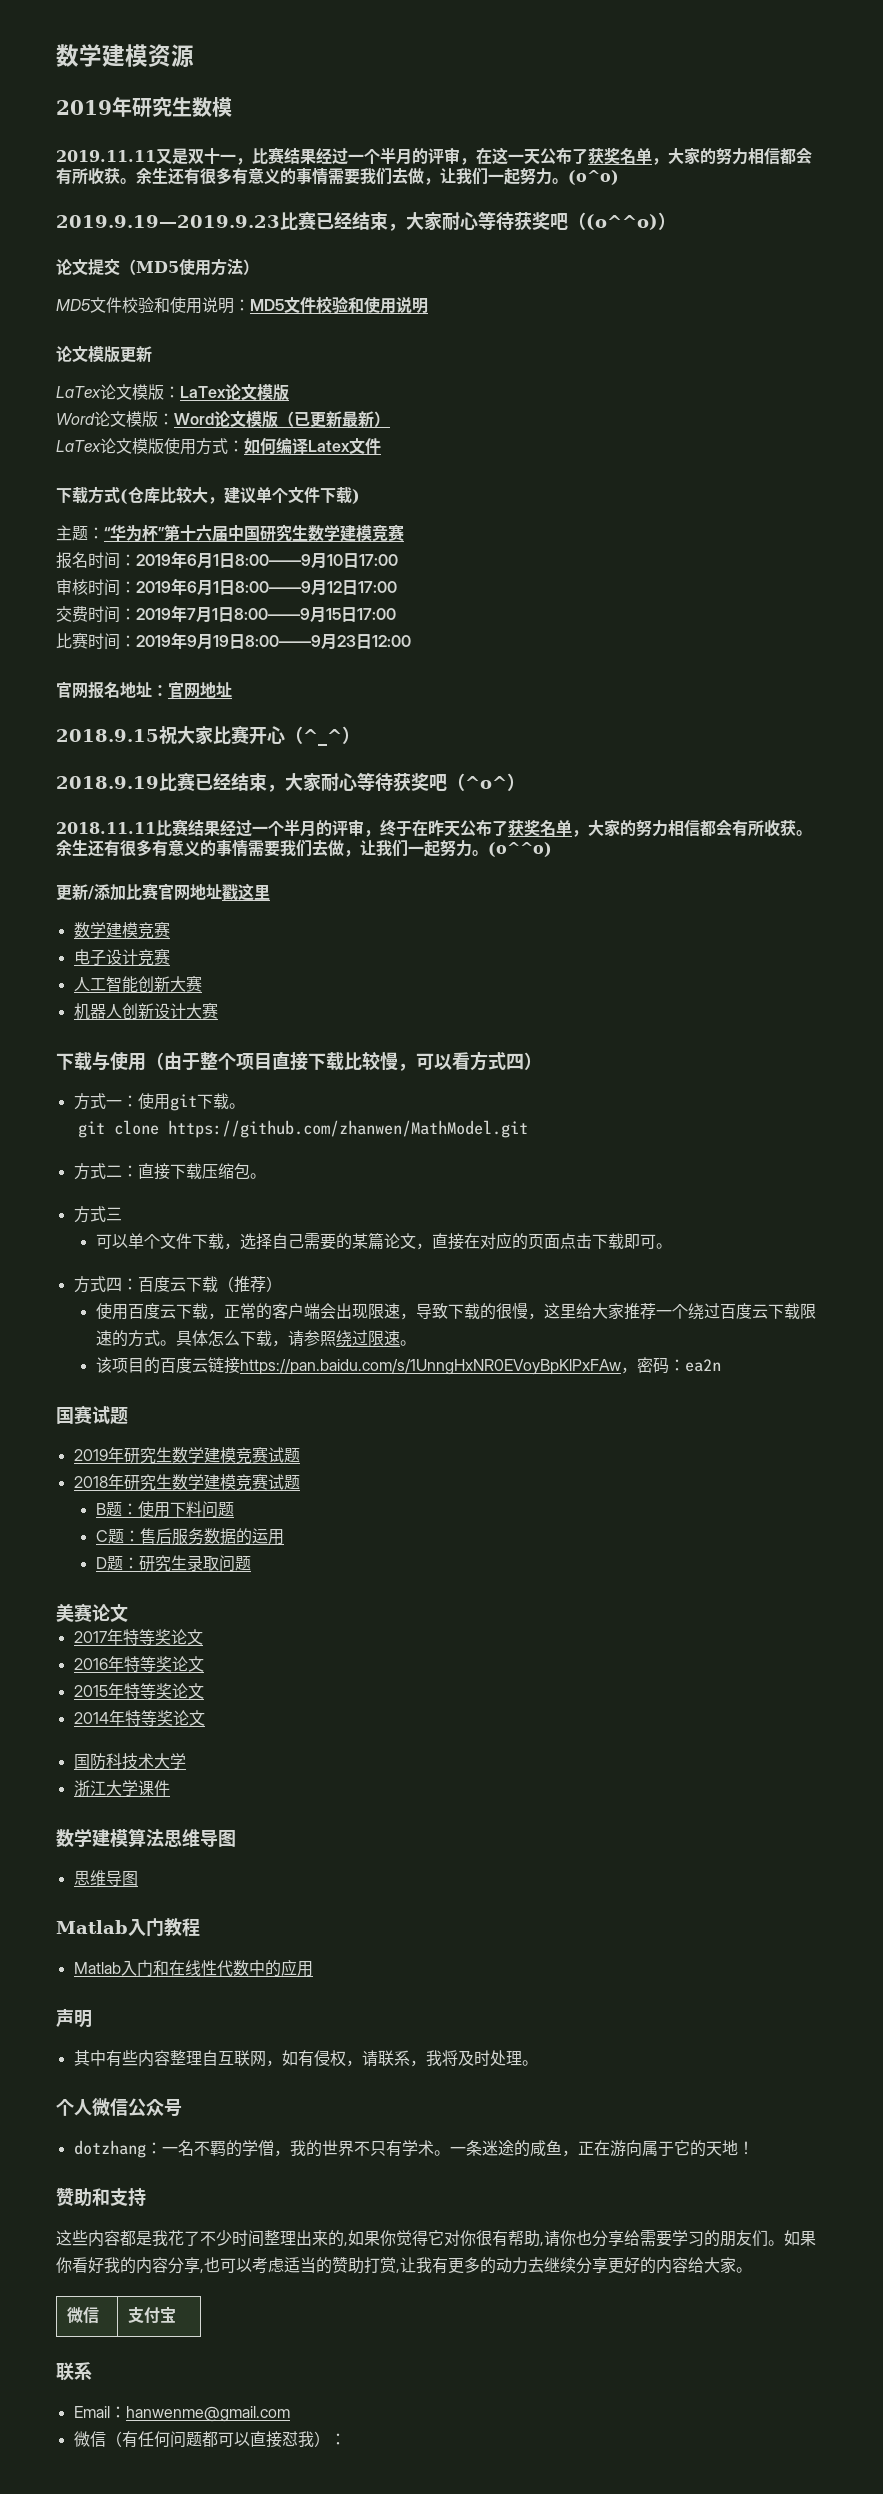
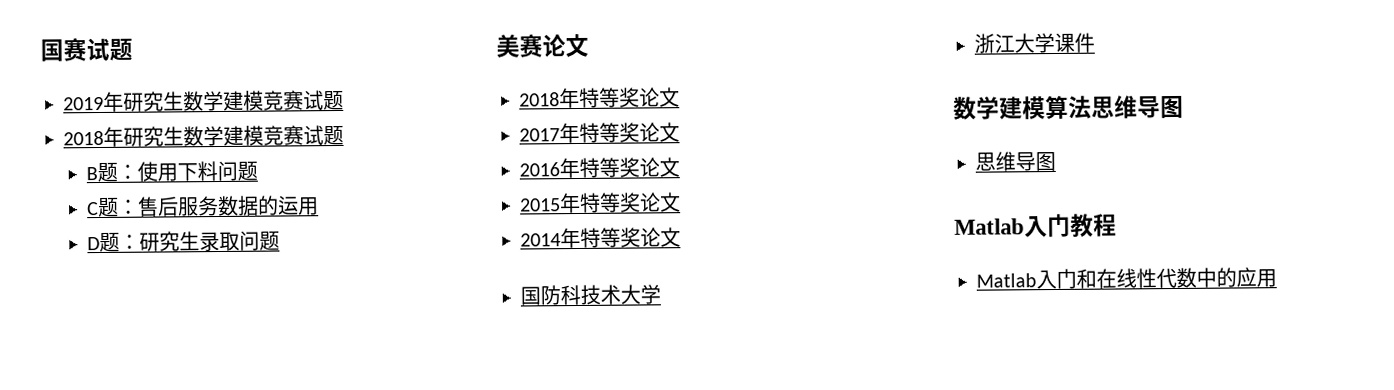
[56,44,194,68] [56,97,232,117] [56,147,812,165] [56,167,619,185] [56,211,676,231] [56,258,259,276] [56,296,428,314] [56,345,152,363] [56,383,289,401] [56,410,390,428] [56,437,381,455] [56,486,360,504] [56,524,404,542] [56,551,398,569] [56,578,397,596] [56,605,396,623] [56,632,411,650] [56,681,232,699] [56,725,360,746] [56,772,525,792] [56,819,812,837] [56,839,552,857] [56,883,270,901] [73,921,170,939] [73,948,170,966] [73,975,202,993] [73,1002,218,1020] [56,1051,542,1071] [73,1093,245,1111] [77,1120,528,1138] [73,1163,266,1180] [73,1206,122,1223] [95,1232,672,1250] [73,1276,282,1293] [95,1302,816,1320] [95,1330,416,1347] [95,1357,721,1375] 数学建模资源 // 2019年研究生数模 // 2019.11.11又是双十一，比赛结果经过一个半月的评审，在这一天公布了获奖名单，大家的努力相信都会有所收获。余生还有很多有意义的事情需要我们去做，让我们一起努力。(o^o) // 2019.9.19—2019.9.23比赛已经结束，大家耐心等待获奖吧（(o^^o)） // 论文提交（MD5使用方法） // MD5文件校验和使用说明：MD5文件校验和使用说明 // 论文模版更新 // LaTex论文模版：LaTex论文模版 // Word论文模版：Word论文模版（已更新最新） // LaTex论文模版使用方式：如何编译Latex文件 // 下载方式(仓库比较大，建议单个文件下载) // 主题：“华为杯”第十六届中国研究生数学建模竞赛 // 报名时间：2019年6月1日8:00——9月10日17:00 // 审核时间：2019年6月1日8:00——9月12日17:00 // 交费时间：2019年7月1日8:00——9月15日17:00 // 比赛时间：2019年9月19日8:00——9月23日12:00 // 官网报名地址：官网地址 // 2018.9.15祝大家比赛开心（^_^） // 2018.9.19比赛已经结束，大家耐心等待获奖吧（^o^） // 2018.11.11比赛结果经过一个半月的评审，终于在昨天公布了获奖名单，大家的努力相信都会有所收获。余生还有很多有意义的事情需要我们去做，让我们一起努力。(o^^o) // 更新/添加比赛官网地址戳这里 // 数学建模竞赛 // 电子设计竞赛 // 人工智能创新大赛 // 机器人创新设计大赛 // 下载与使用（由于整个项目直接下载比较慢，可以看方式四） // 方式一：使用git下载。 // git clone https://github.com/zhanwen/MathModel.git // 方式二：直接下载压缩包。 // 方式三 // 可以单个文件下载，选择自己需要的某篇论文，直接在对应的页面点击下载即可。 // 方式四：百度云下载（推荐） // 使用百度云下载，正常的客户端会出现限速，导致下载的很慢，这里给大家推荐一个绕过百度云下载限速的方式。具体怎么下载，请参照绕过限速。 // 该项目的百度云链接https://pan.baidu.com/s/1UnngHxNR0EVoyBpKlPxFAw，密码：ea2n // -> (40, 50) none
(128, 1613) none -> [519,87,680,109] // 2018年特等奖论文
[56,2008,92,2028] [73,2050,538,2067] [56,2098,182,2117] [73,2140,754,2158] [56,2188,146,2207] [56,2230,816,2247] [56,2257,752,2274] [67,2306,100,2324] [128,2306,177,2324] [56,2362,92,2381] [73,2406,290,2422] [73,2431,346,2448] // 声明 // 其中有些内容整理自互联网，如有侵权，请联系，我将及时处理。 // 个人微信公众号 // dotzhang：一名不羁的学僧，我的世界不只有学术。一条迷途的咸鱼，正在游向属于它的天地！ // 赞助和支持 // 这些内容都是我花了不少时间整理出来的,如果你觉得它对你很有帮助,请你也分享给需要学习的朋友们。如果你看好我的内容分享,也可以考虑适当的赞助打赏,让我有更多的动力去继续分享更好的内容给大家。 // 微信 | 支付宝 // 联系 // Email：hanwenme@gmail.com // 微信（有任何问题都可以直接怼我）： -> (1277, 278) none

